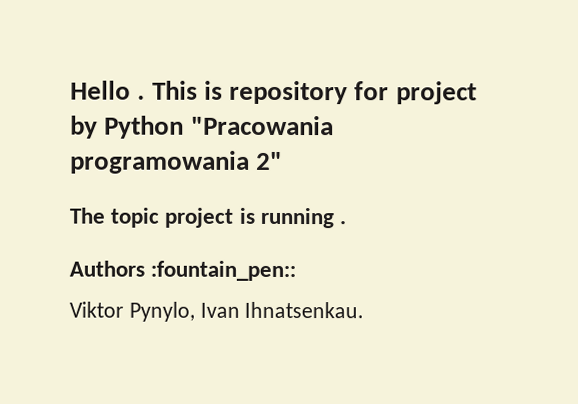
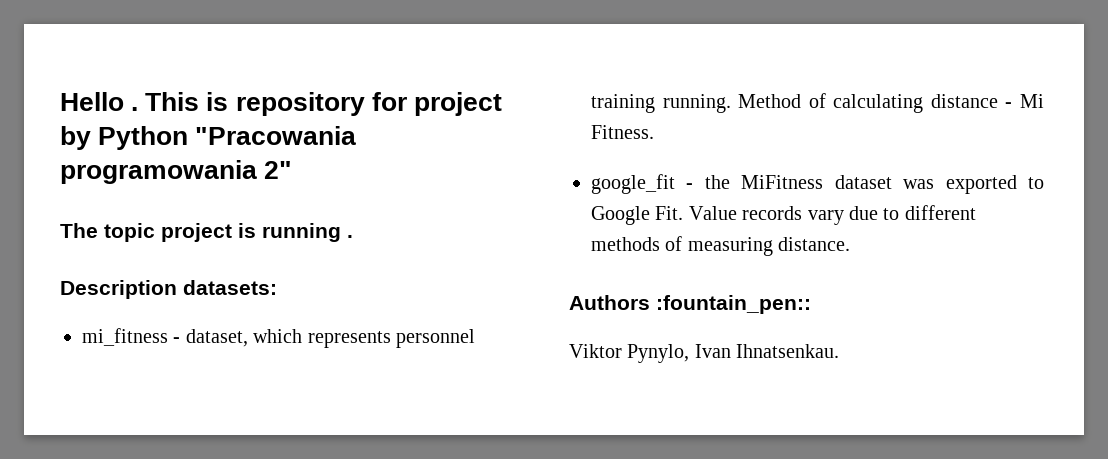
(347, 223) none -> [60,280,277,299] [82,328,475,348] [591,93,1044,113] [591,125,654,139] [591,174,1044,194] [591,205,976,225] [591,236,851,256] // Description datasets: // mi_fitness - dataset, which represents personnel training running. Method of calculating distance - Mi Fitness. // google_fit - the MiFitness dataset was exported to Google Fit. Value records vary due to different methods of measuring distance.

